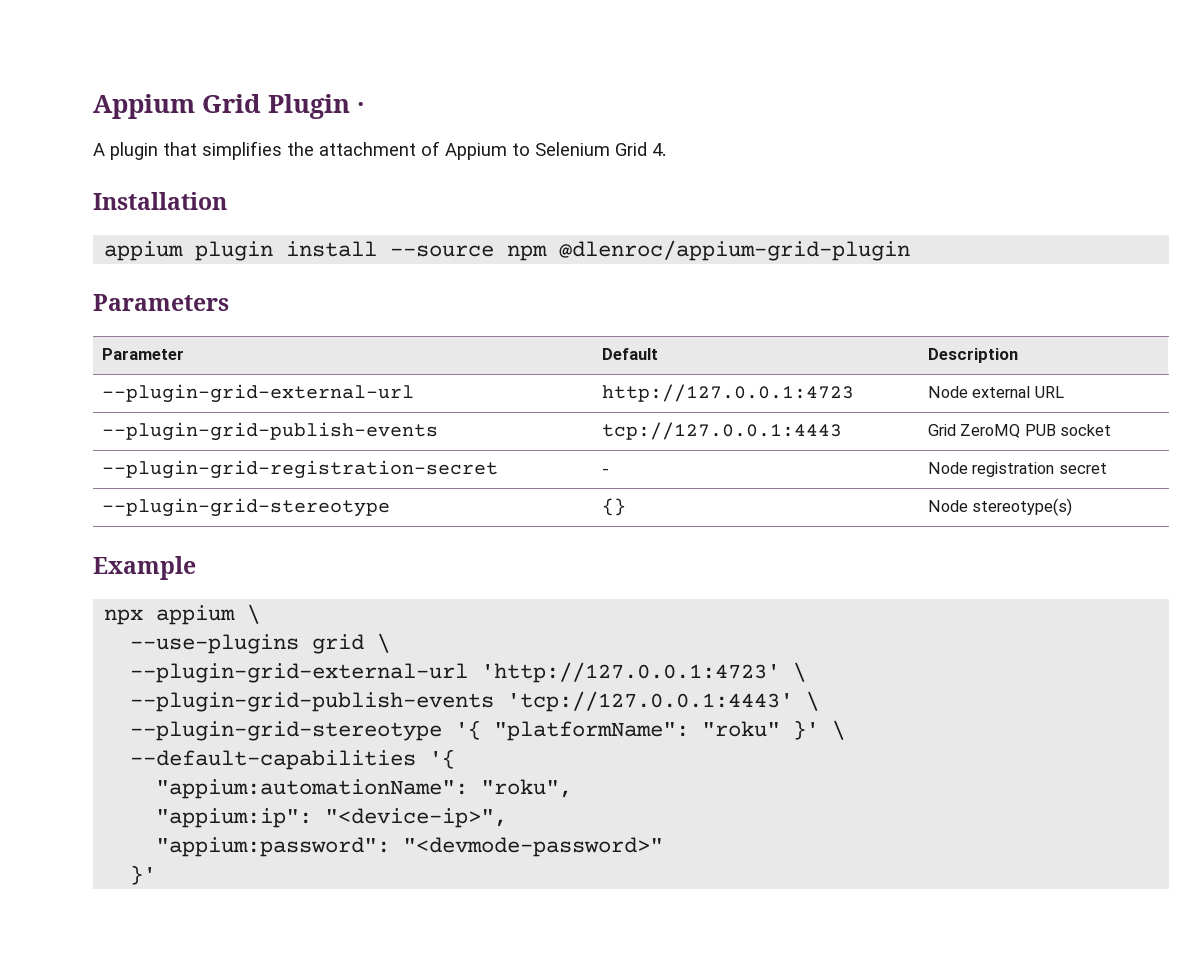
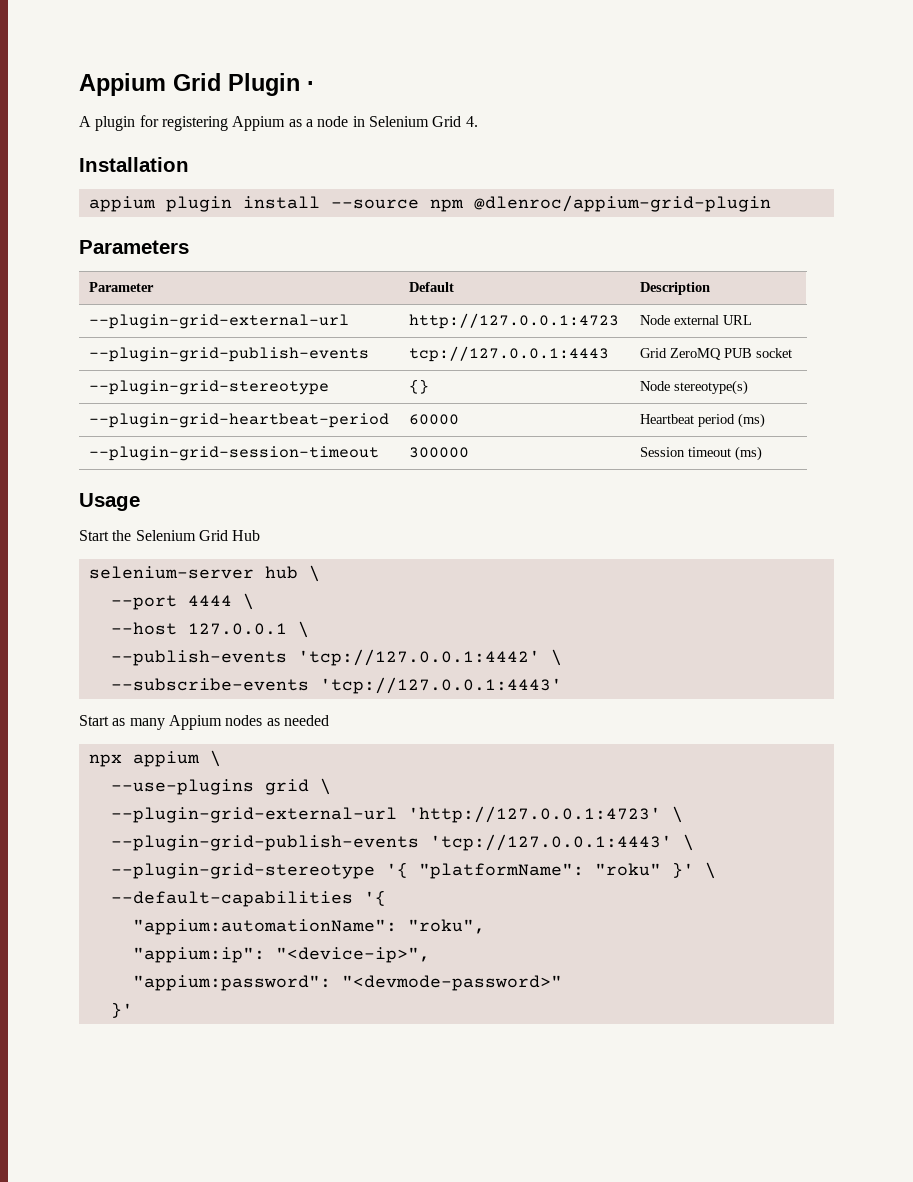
[163,141,530,160] that simplifies the attachment of Appium to -> [139,115,365,131] for registering Appium as a node in
[101,460,498,479] [601,468,609,474] [927,462,1107,477] // --plugin-grid-registration-secret | - | Node registration secret -> (792, 353) none
[93,556,196,580] // Example -> [88,413,389,428] [408,414,459,425] [639,413,765,428] [88,446,379,461] [408,447,469,458] [639,446,762,461] [79,493,140,511] [79,530,261,541] [88,565,320,582] [110,593,254,610] [110,621,309,638] [110,649,562,666] [110,677,562,694] [79,715,329,730] // --plugin-grid-heartbeat-period | 60000 | Heartbeat period (ms) // --plugin-grid-session-timeout | 300000 | Session timeout (ms) // Usage // Start the Selenium Grid Hub // selenium-server hub \ // --port 4444 \ // --host 127.0.0.1 \ // --publish-events 'tcp://127.0.0.1:4442' \ // --subscribe-events 'tcp://127.0.0.1:4443' // Start as many Appium nodes as needed

